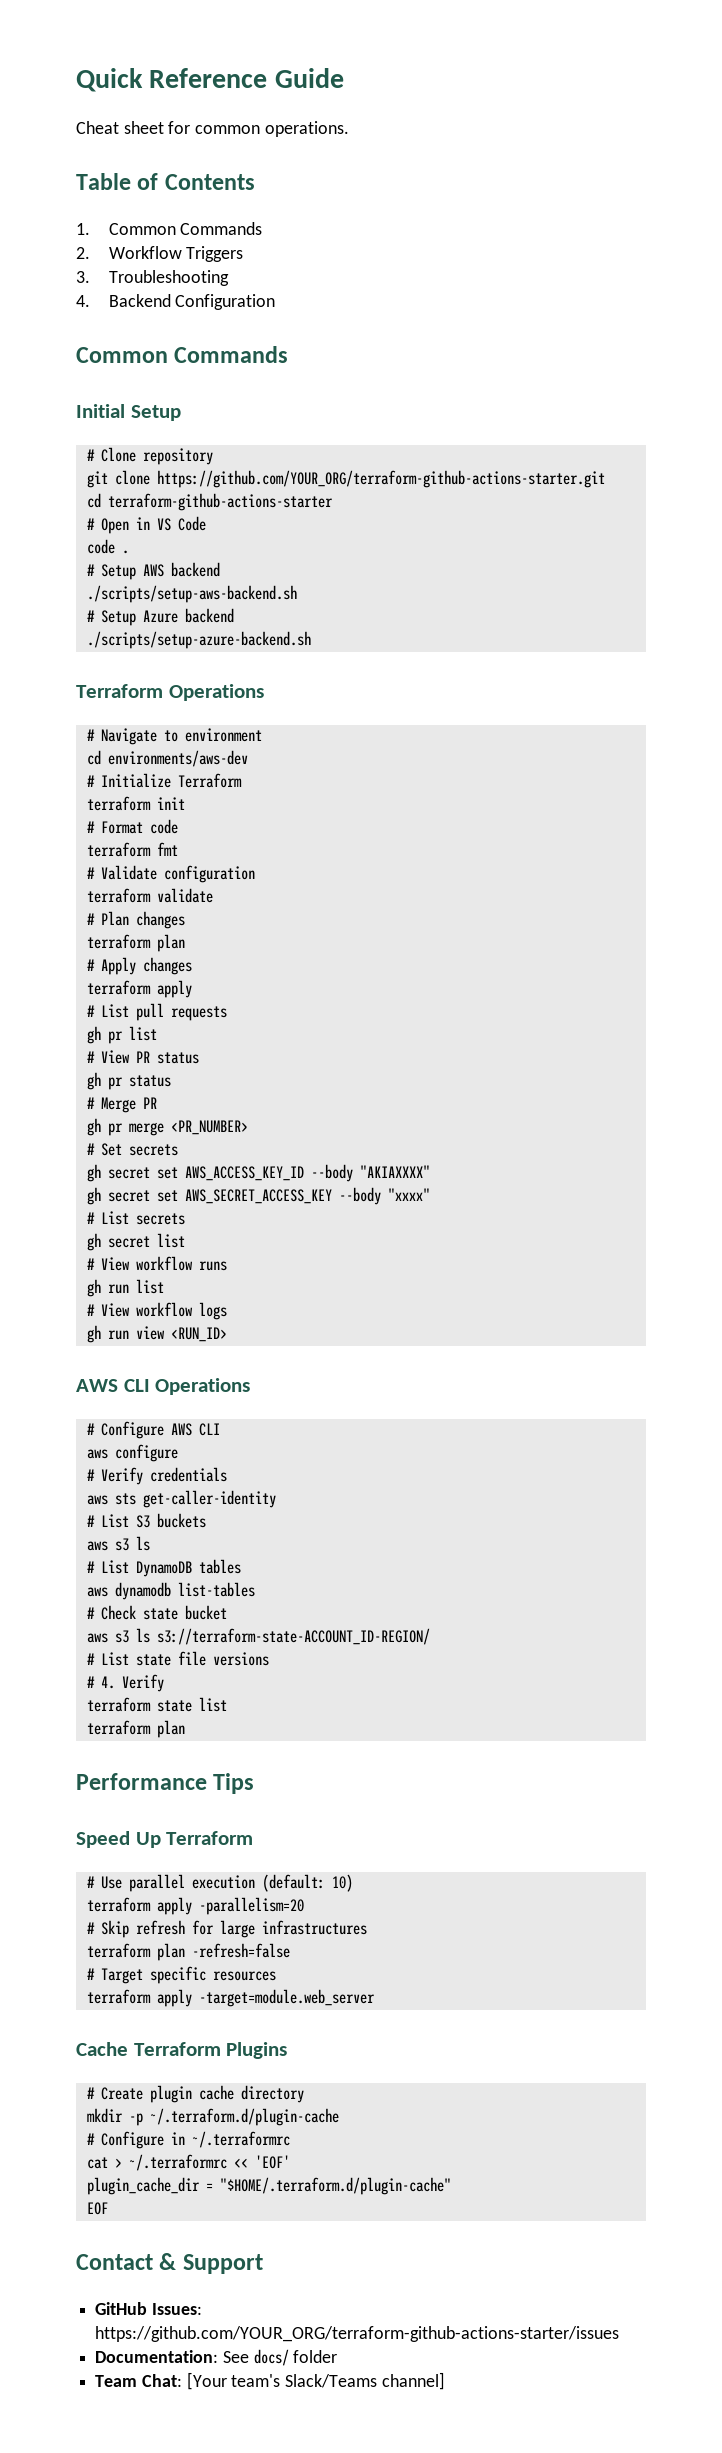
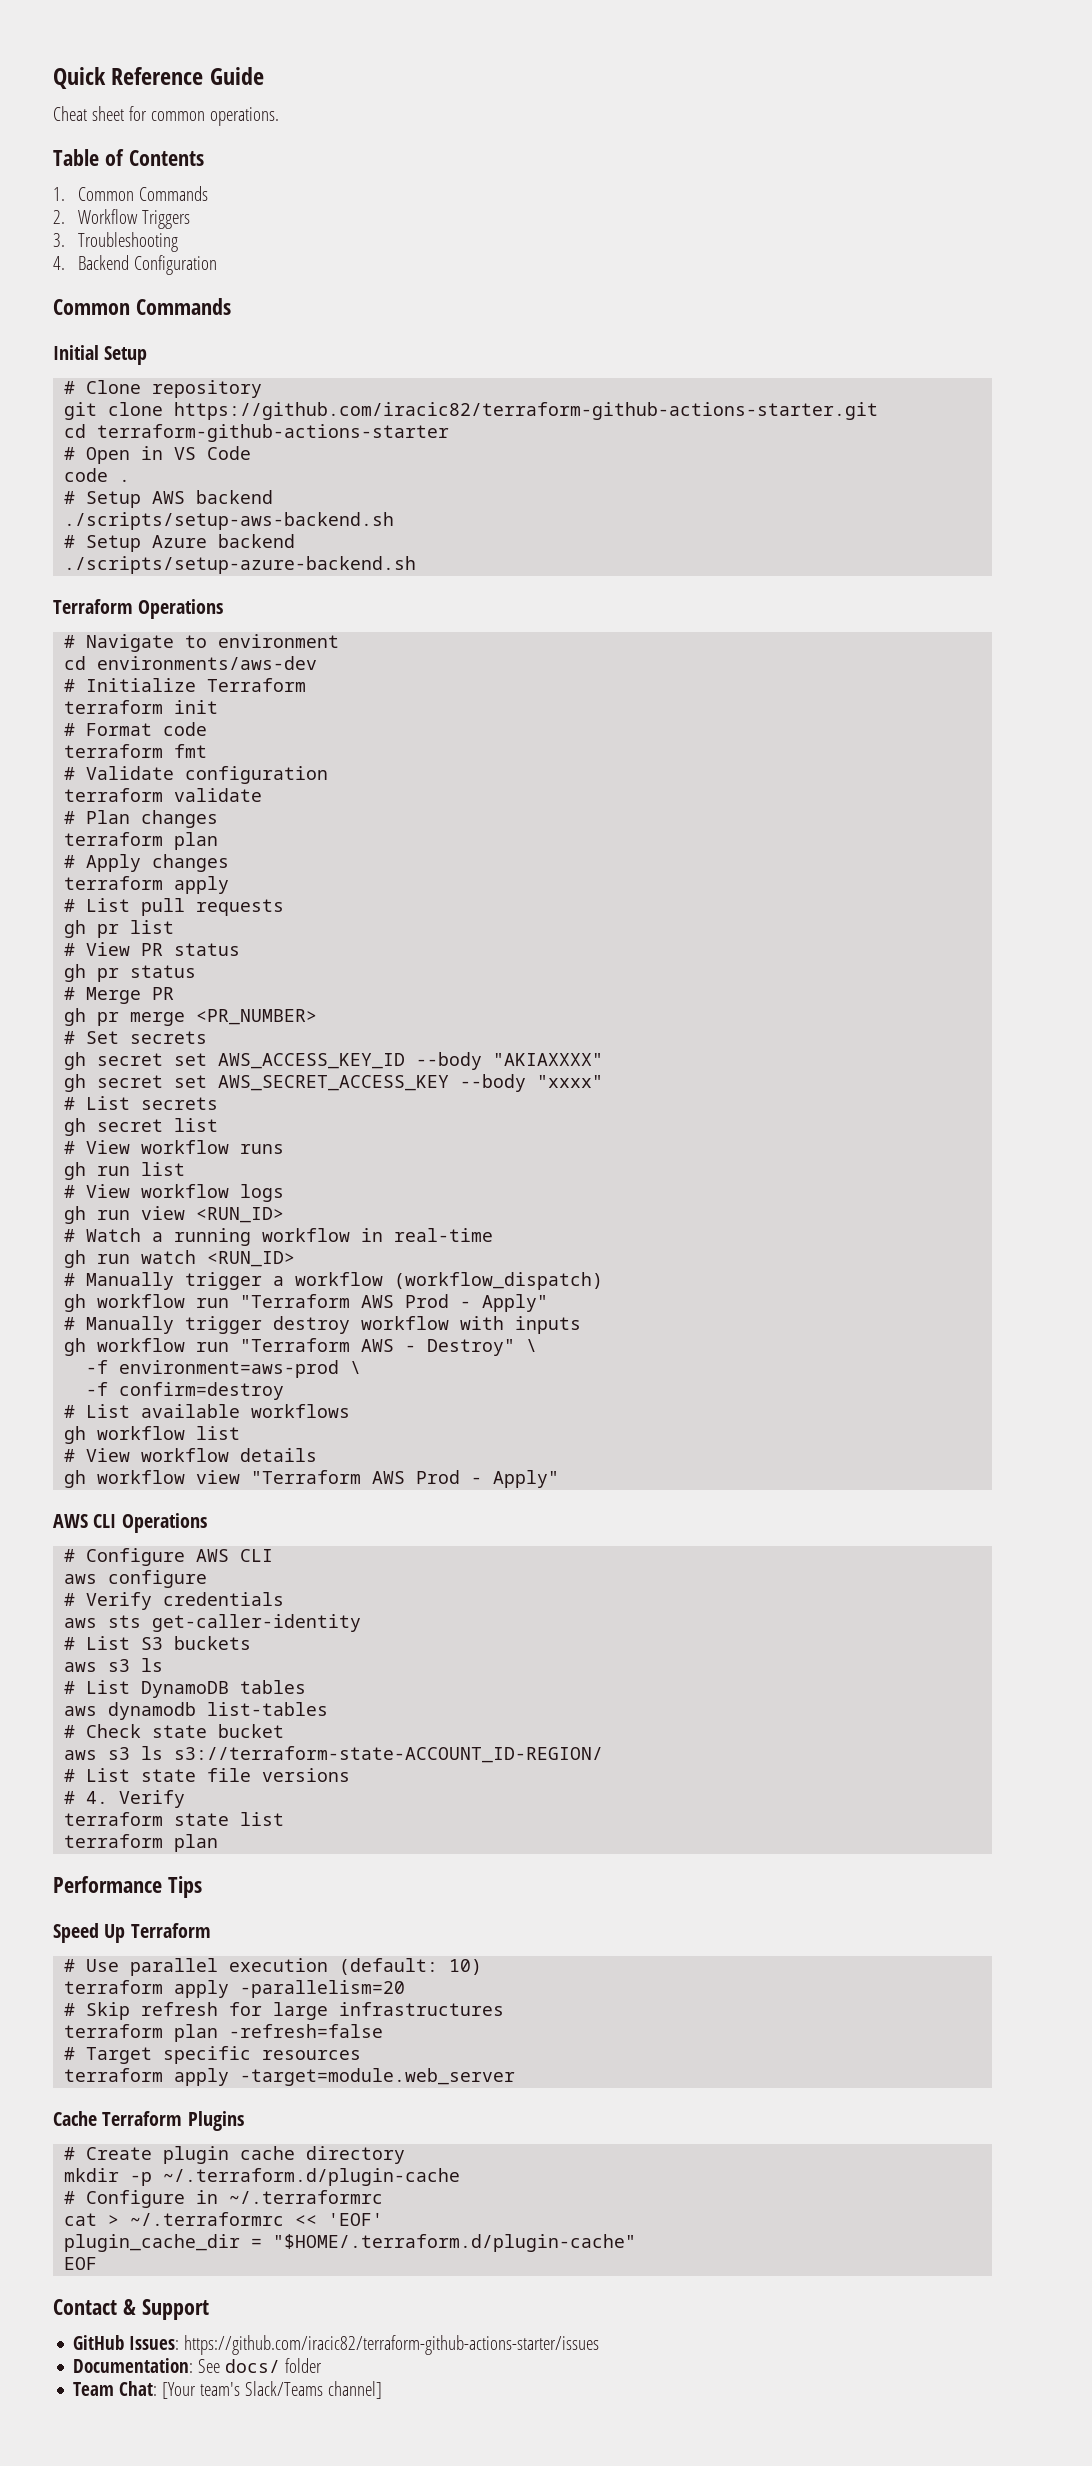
[156,470,605,488] https://github.com/YOUR_ORG/terraform-github-actions-starter.git -> [174,402,879,420] https://github.com/iracic82/terraform-github-actions-starter.git
(227, 1334) none -> [64,1228,494,1246] [64,1250,296,1268] [64,1272,604,1290] [64,1294,549,1312] [64,1316,582,1334] [64,1338,538,1356] [86,1360,362,1378] [86,1382,285,1400] [64,1404,351,1418] [64,1426,241,1444] [64,1448,318,1462] [64,1470,560,1488] // # Watch a running workflow in real-time // gh run watch <RUN_ID> // # Manually trigger a workflow (workflow_dispatch) // gh workflow run "Terraform AWS Prod - Apply" // # Manually trigger destroy workflow with inputs // gh workflow run "Terraform AWS - Destroy" \ // -f environment=aws-prod \ // -f confirm=destroy // # List available workflows // gh workflow list // # View workflow details // gh workflow view "Terraform AWS Prod - Apply"
[95,2326,620,2342] https://github.com/YOUR_ORG/terraform-github-actions-starter/issues -> [184,2335,600,2355] https://github.com/iracic82/terraform-github-actions-starter/issues

